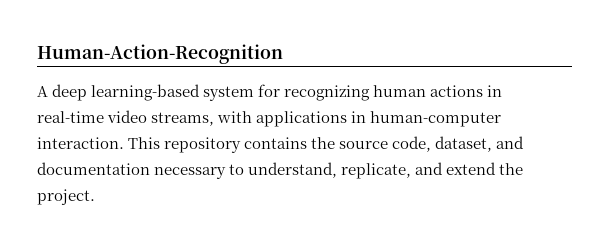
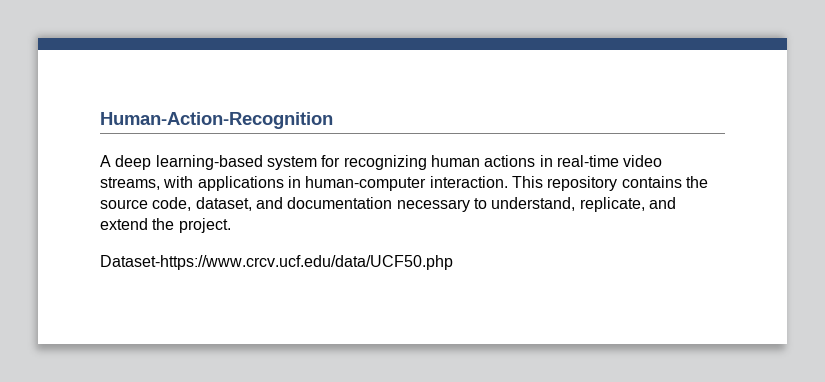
(95, 197) none -> [100,255,453,270] // Dataset-https://www.crcv.ucf.edu/data/UCF50.php

